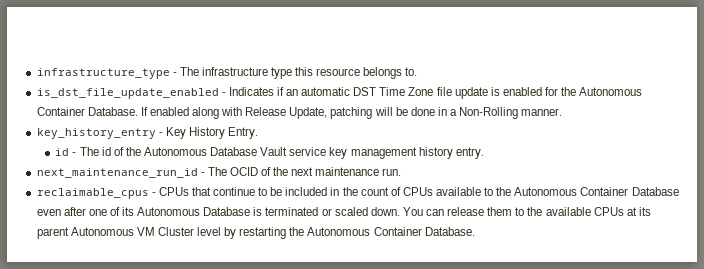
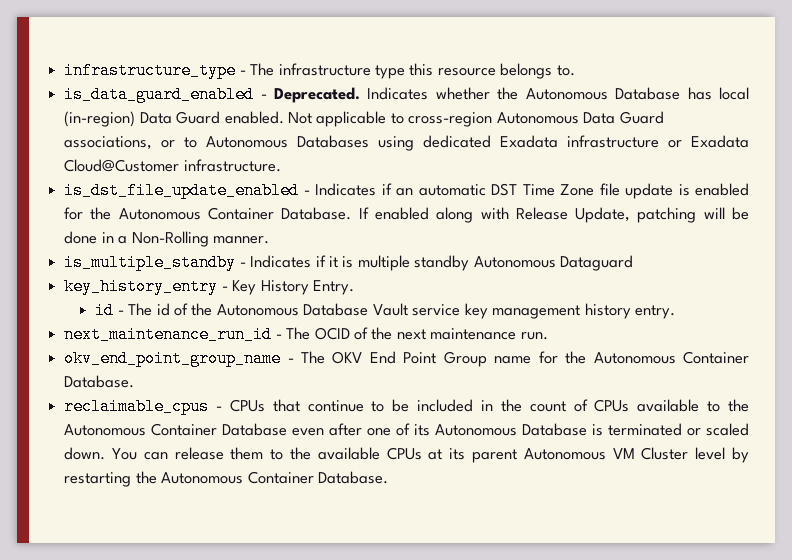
(418, 71) none -> [64,86,750,103] [64,111,664,127] [64,135,750,151] [64,159,281,172] // is_data_guard_enabled - Deprecated. Indicates whether the Autonomous Database has local (in-region) Data Guard enabled. Not applicable to cross-region Autonomous Data Guard associations, or to Autonomous Databases using dedicated Exadata infrastructure or Exadata Cloud@Customer infrastructure.
(563, 112) none -> [64,254,634,271] // is_multiple_standby - Indicates if it is multiple standby Autonomous Dataguard
(402, 172) none -> [64,350,750,367] [64,375,135,388] // okv_end_point_group_name - The OKV End Point Group name for the Autonomous Container Database.

